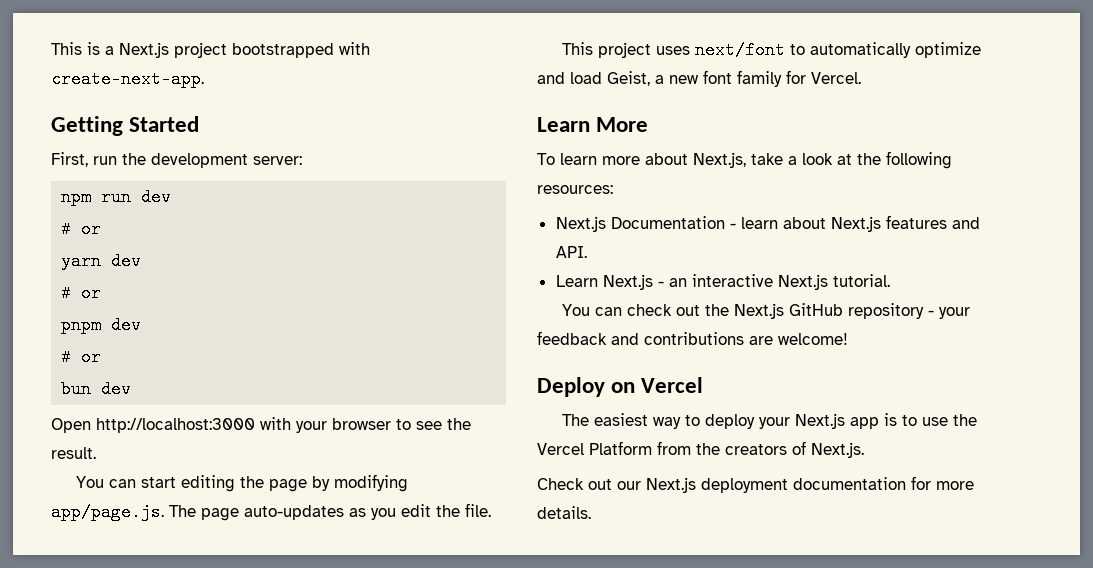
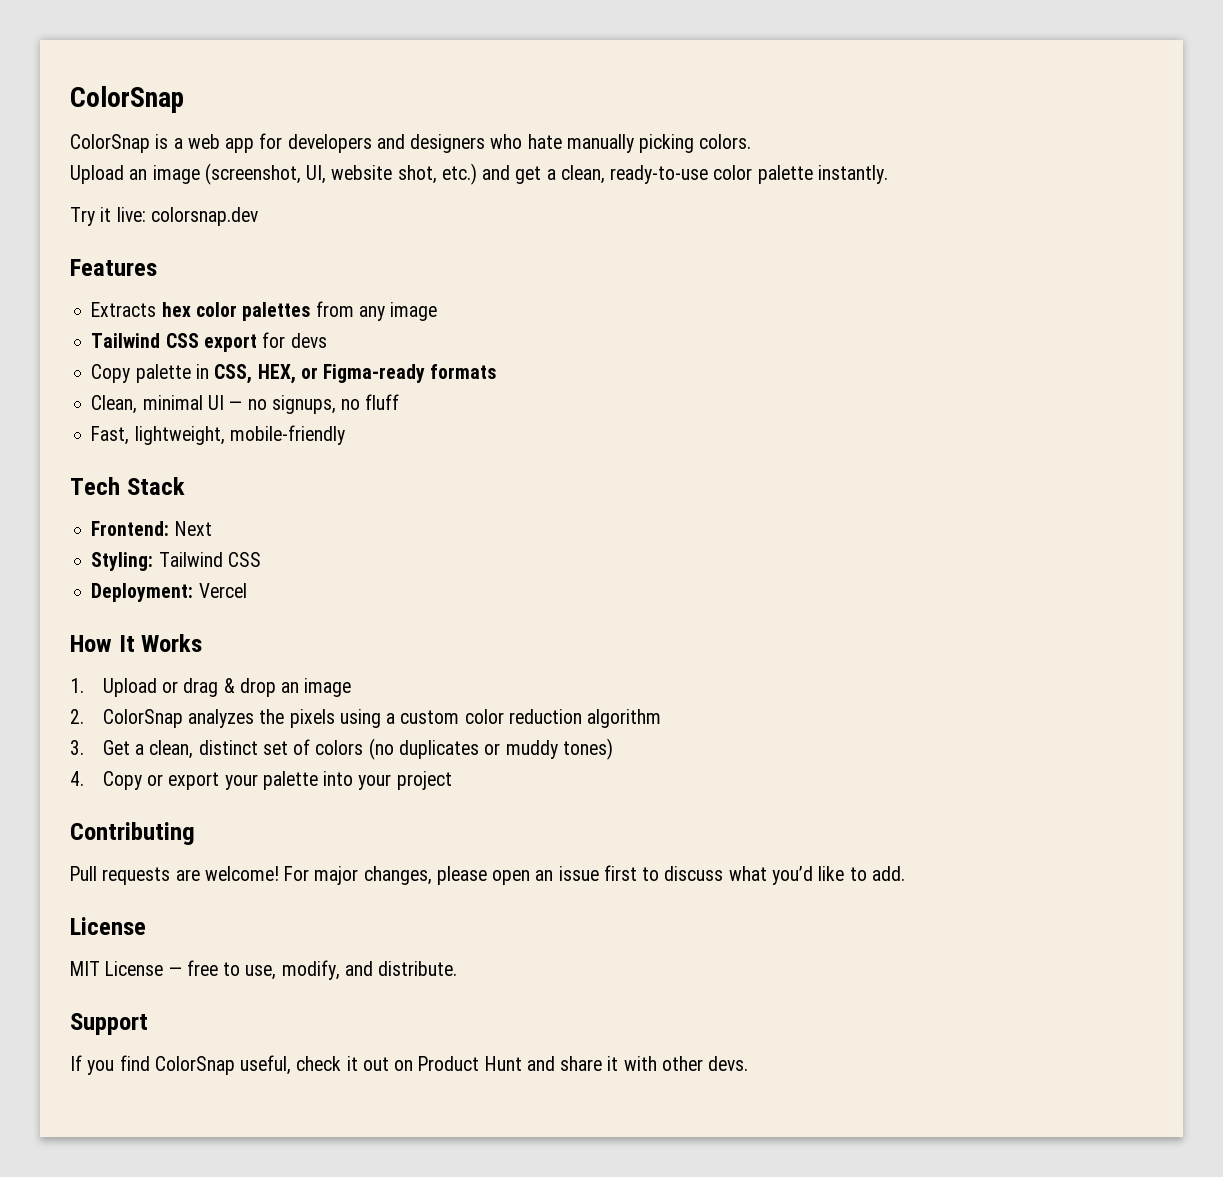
[51,42,370,58] [51,70,204,88] [51,116,200,136] [51,152,302,168] [61,188,172,206] [61,220,102,238] [61,252,142,270] [61,284,102,302] [61,316,142,334] [61,348,102,366] [61,380,132,398] [51,417,471,433] [51,447,96,459] [75,474,408,492] [51,503,491,521] [561,41,981,59] [537,70,861,87] [537,117,649,132] [537,151,952,169] [537,185,613,194] [555,215,980,232] [555,246,587,258] [555,274,890,290] [561,303,970,319] [537,331,848,345] [537,377,704,397] [561,413,977,429] [537,441,864,458] [537,476,974,493] [537,506,591,519] This is a Next.js project bootstrapped with create-next-app. // Getting Started // First, run the development server: // npm run dev // # or // yarn dev // # or // pnpm dev // # or // bun dev // Open http://localhost:3000 with your browser to see the result. // You can start editing the page by modifying app/page.js. The page auto-updates as you edit the file. // This project uses next/font to automatically optimize and load Geist, a new font family for Vercel. // Learn More // To learn more about Next.js, take a look at the following resources: // Next.js Documentation - learn about Next.js features and API. // Learn Next.js - an interactive Next.js tutorial. // You can check out the Next.js GitHub repository - your feedback and contributions are welcome! // Deploy on Vercel // The easiest way to deploy your Next.js app is to use the Vercel Platform from the creators of Next.js. // Check out our Next.js deployment documentation for more details. -> [70,86,184,113] [70,133,752,153] [70,163,888,185] [70,207,258,226] [70,259,157,276] [91,301,438,321] [91,332,327,352] [91,364,497,384] [91,394,400,414] [91,425,345,445] [70,477,185,495] [91,521,212,536] [91,552,261,571] [91,583,247,602] [70,634,203,652] [70,678,352,697] [70,709,662,728] [70,738,613,760] [70,771,452,790] [70,822,195,845] [70,865,905,885] [70,917,146,935] [70,960,458,980] [70,1013,148,1035] [70,1055,749,1075] ColorSnap // ColorSnap is a web app for developers and designers who hate manually picking colors. // Upload an image (screenshot, UI, website shot, etc.) and get a clean, ready-to-use color palette instantly. // Try it live: colorsnap.dev // Features // Extracts hex color palettes from any image // Tailwind CSS export for devs // Copy palette in CSS, HEX, or Figma-ready formats // Clean, minimal UI — no signups, no fluff // Fast, lightweight, mobile-friendly // Tech Stack // Frontend: Next // Styling: Tailwind CSS // Deployment: Vercel // How It Works // 1. Upload or drag & drop an image // 2. ColorSnap analyzes the pixels using a custom color reduction algorithm // 3. Get a clean, distinct set of colors (no duplicates or muddy tones) // 4. Copy or export your palette into your project // Contributing // Pull requests are welcome! For major changes, please open an issue first to discuss what you’d like to add. // License // MIT License — free to use, modify, and distribute. // Support // If you find ColorSnap useful, check it out on Product Hunt and share it with other devs.

